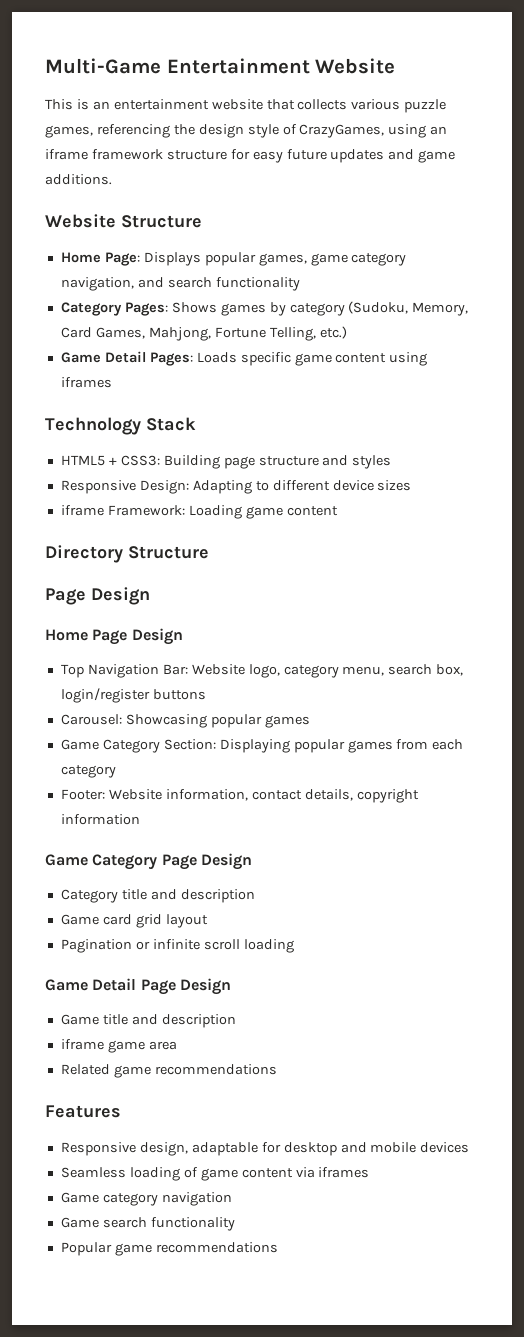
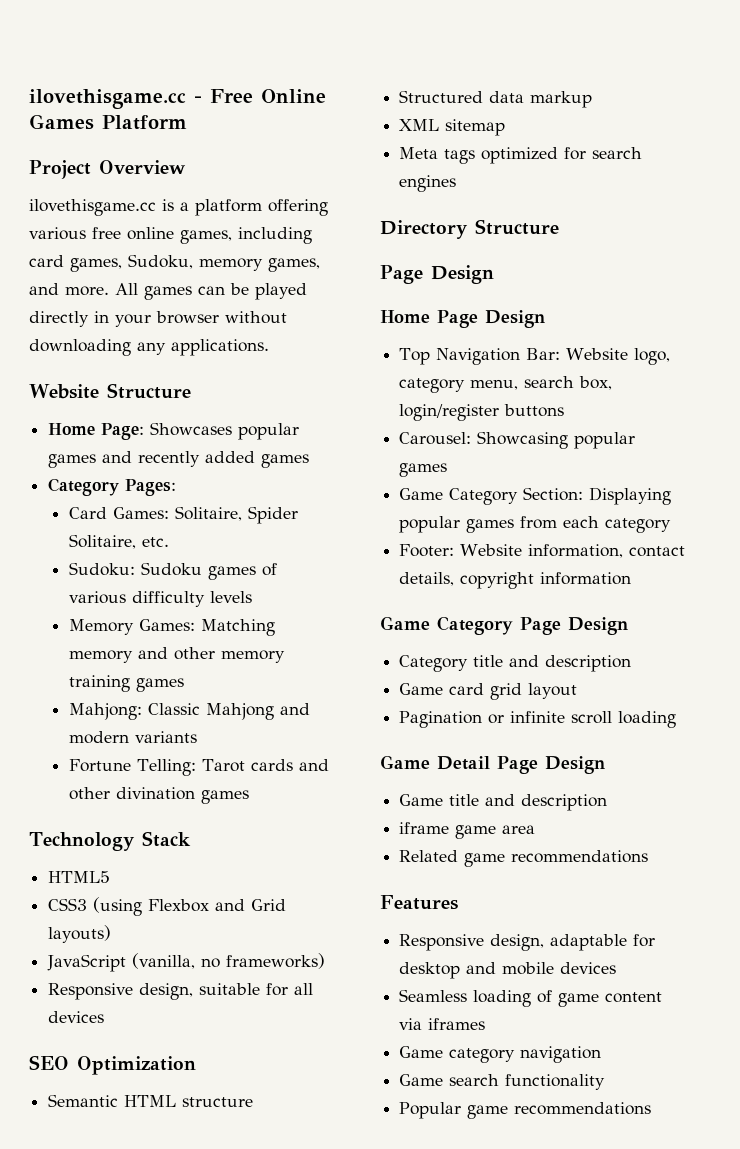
[45,58,396,74] [45,99,447,113] [45,124,448,138] [45,149,456,163] [45,174,112,185] [45,214,202,228] [60,252,407,266] [60,277,300,291] [60,301,469,316] [60,326,347,341] [60,351,428,366] [60,377,112,388] [45,417,196,435] [60,455,392,469] [60,480,412,494] [60,505,338,519] Multi-Game Entertainment Website // This is an entertainment website that collects various puzzle games, referencing the design style of CrazyGames, using an iframe framework structure for easy future updates and game additions. // Website Structure // Home Page: Displays popular games, game category navigation, and search functionality // Category Pages: Shows games by category (Sudoku, Memory, Card Games, Mahjong, Fortune Telling, etc.) // Game Detail Pages: Loads specific game content using iframes // Technology Stack // HTML5 + CSS3: Building page structure and styles // Responsive Design: Adapting to different device sizes // iframe Framework: Loading game content -> [29,89,326,109] [29,114,187,130] [29,160,186,179] [29,199,328,216] [29,227,312,244] [29,254,320,272] [29,283,307,300] [29,311,287,327] [29,339,269,356] [29,383,191,399] [48,422,300,440] [48,451,310,468] [48,478,177,496] [68,506,298,524] [68,534,169,549] [68,562,277,580] [68,591,252,607] [68,619,275,636] [68,647,285,663] [68,675,184,692] [68,703,310,720] [68,731,197,744] [68,759,329,776] [68,787,249,804] [29,831,191,851] [48,871,111,883] [48,897,287,916] [48,925,112,943] [47,953,326,972] [48,983,314,1000] [48,1011,105,1023] [29,1055,196,1075] [48,1094,254,1107] [399,90,593,108] [399,119,506,136] [399,147,643,164] [399,175,457,192] ilovethisgame.cc - Free Online Games Platform // Project Overview // ilovethisgame.cc is a platform offering various free online games, including card games, Sudoku, memory games, and more. All games can be played directly in your browser without downloading any applications. // Website Structure // Home Page: Showcases popular games and recently added games // Category Pages: // Card Games: Solitaire, Spider Solitaire, etc. // Sudoku: Sudoku games of various difficulty levels // Memory Games: Matching memory and other memory training games // Mahjong: Classic Mahjong and modern variants // Fortune Telling: Tarot cards and other divination games // Technology Stack // HTML5 // CSS3 (using Flexbox and Grid layouts) // JavaScript (vanilla, no frameworks) // Responsive design, suitable for all devices // SEO Optimization // Semantic HTML structure // Structured data markup // XML sitemap // Meta tags optimized for search engines

